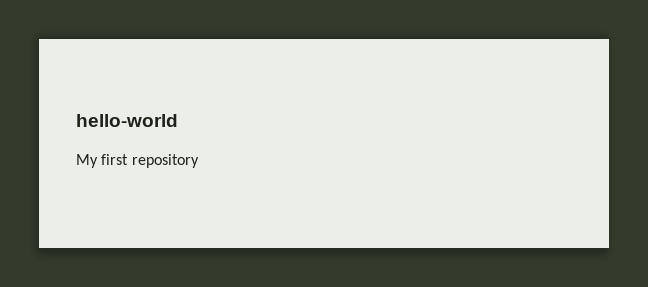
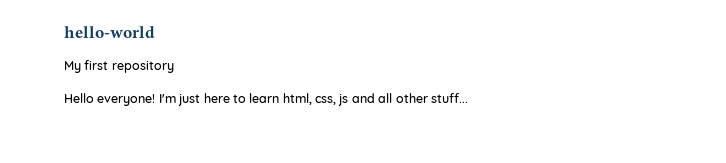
(199, 161) none -> [64,93,468,106] // Hello everyone! I'm just here to learn html, css, js and all other stuff...

